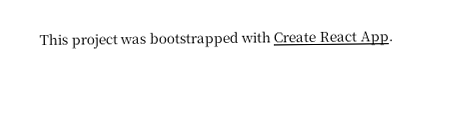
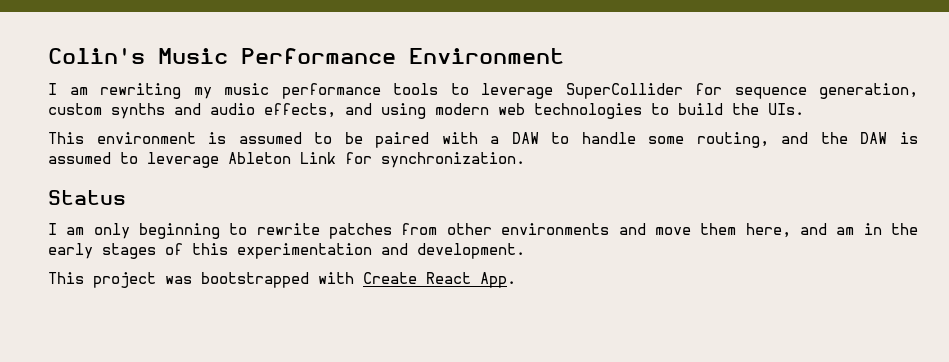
(39, 39) none -> [48,47,564,64] [48,83,918,99] [48,103,804,119] [48,132,918,148] [48,152,525,168] [48,190,126,205] [48,223,919,239] [48,243,525,259] Colin's Music Performance Environment // I am rewriting my music performance tools to leverage SuperCollider for sequence generation, custom synths and audio effects, and using modern web technologies to build the UIs. // This environment is assumed to be paired with a DAW to handle some routing, and the DAW is assumed to leverage Ableton Link for synchronization. // Status // I am only beginning to rewrite patches from other environments and move them here, and am in the early stages of this experimentation and development. //

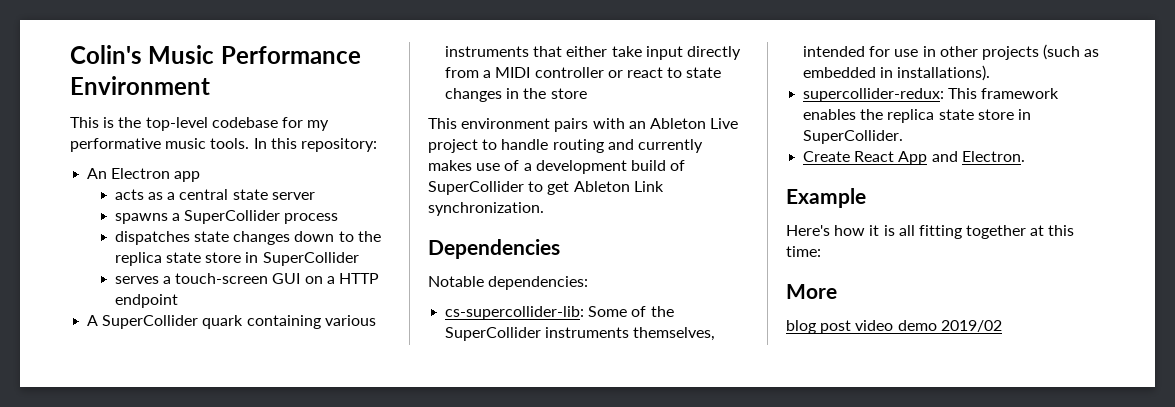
[48,83,918,99] [48,103,804,119] [48,132,918,148] [48,152,219,168] I am rewriting my music performance tools to leverage SuperCollider for sequence generation, custom synths and audio effects, and using modern web technologies to build the UIs. // This environment is assumed to be paired with a DAW to handle some routing, and the DAW is assumed to leverage -> [70,117,330,131] [70,138,377,152] [87,168,201,182] [114,189,315,200] [114,210,339,224] [114,231,381,245] [114,252,359,266] [114,273,380,284] [114,294,178,308] [87,315,376,329] [445,46,741,60] [445,67,722,78] [445,88,587,102] [428,118,739,132] [428,139,703,153] [428,160,686,174] [428,181,570,195] This is the top-level codebase for my performative music tools. In this repository: // An Electron app // acts as a central state server // spawns a SuperCollider process // dispatches state changes down to the replica state store in SuperCollider // serves a touch-screen GUI on a HTTP endpoint // A SuperCollider quark containing various instruments that either take input directly from a MIDI controller or react to state changes in the store // This environment pairs with an Ableton Live project to handle routing and currently makes use of a development build of SuperCollider to get
[345,152,372,164] for -> (664, 186) none
[48,190,126,205] [48,223,919,239] [48,243,525,259] [48,272,516,288] Status // I am only beginning to rewrite patches from other environments and move them here, and am in the early stages of this experimentation and development. // This project was bootstrapped with Create React App. -> [428,239,560,259] [428,276,589,290] [445,306,674,320] [445,327,716,341] [803,44,1100,60] [803,65,991,81] [803,88,1060,102] [803,109,1031,123] [803,130,904,144] [803,151,1025,165] [786,188,866,208] [786,225,1075,239] [786,246,821,257] [786,284,837,299] [786,320,1002,334] Dependencies // Notable dependencies: // cs-supercollider-lib: Some of the SuperCollider instruments themselves, intended for use in other projects (such as embedded in installations). // supercollider-redux: This framework enables the replica state store in SuperCollider. // Create React App and Electron. // Example // Here's how it is all fitting together at this time: // More // blog post video demo 2019/02

